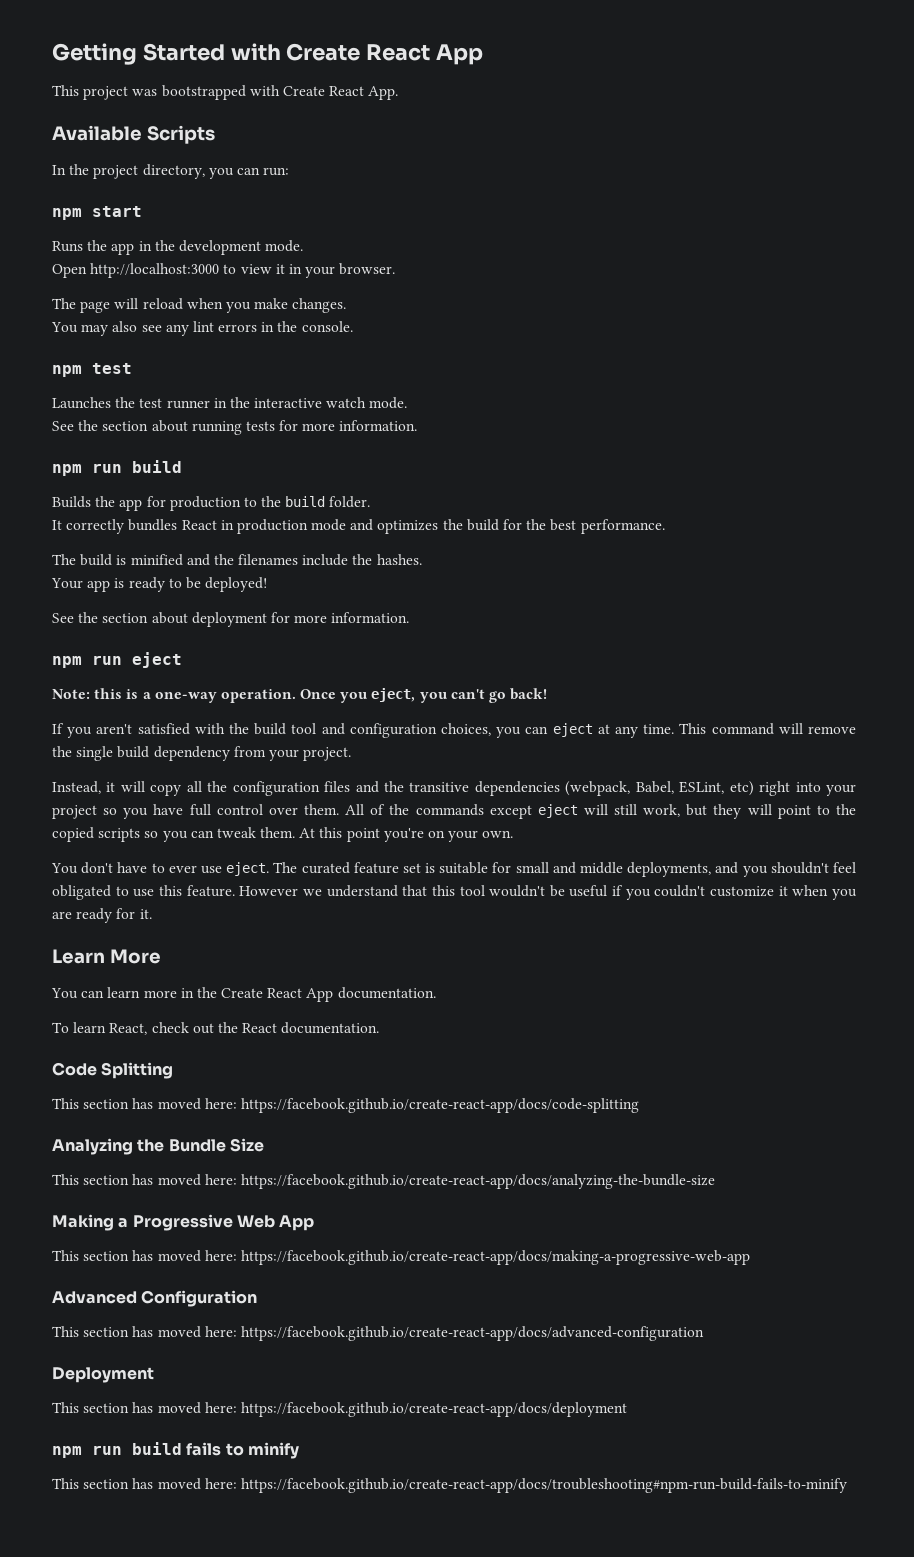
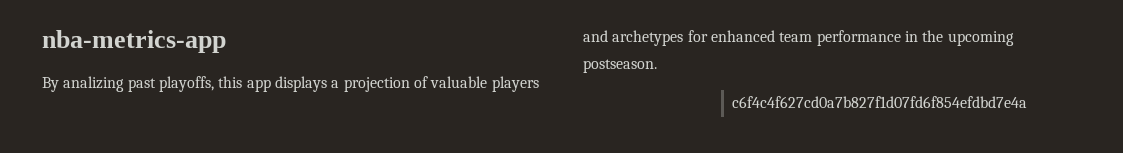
[52,43,484,65] [52,85,399,100] [52,125,215,144] [52,164,290,179] [52,206,142,220] [52,240,304,255] [52,263,396,278] [52,298,347,313] [51,321,353,336] [52,363,132,377] [52,397,408,409] [52,420,418,435] [52,460,182,476] [52,496,371,511] [52,519,665,534] [52,554,422,566] [51,577,268,592] [52,612,410,627] [52,652,182,668] [52,688,548,703] [52,723,857,738] [52,746,352,761] [52,781,857,796] [52,804,856,819] [52,827,514,842] [51,862,856,877] [52,885,857,900] [52,908,152,923] [52,949,161,964] [51,987,436,1002] [52,1022,380,1035] [52,1062,174,1079] [52,1098,639,1113] [52,1138,264,1155] [52,1174,715,1189] [52,1214,315,1231] [52,1250,750,1265] [52,1290,258,1307] [52,1326,704,1341] [52,1367,154,1383] [52,1402,627,1417] [52,1442,299,1459] [52,1478,847,1493] Getting Started with Create React App // This project was bootstrapped with Create React App. // Available Scripts // In the project directory, you can run: // npm start // Runs the app in the development mode. // Open http://localhost:3000 to view it in your browser. // The page will reload when you make changes. // You may also see any lint errors in the console. // npm test // Launches the test runner in the interactive watch mode. // See the section about running tests for more information. // npm run build // Builds the app for production to the build folder. // It correctly bundles React in production mode and optimizes the build for the best performance. // The build is minified and the filenames include the hashes. // Your app is ready to be deployed! // See the section about deployment for more information. // npm run eject // Note: this is a one-way operation. Once you eject, you can't go back! // If you aren't satisfied with the build tool and configuration choices, you can eject at any time. This command will remove the single build dependency from your project. // Instead, it will copy all the configuration files and the transitive dependencies (webpack, Babel, ESLint, etc) right into your project so you have full control over them. All of the commands except eject will still work, but they will point to the copied scripts so you can tweak them. At this point you're on your own. // You don't have to ever use eject. The curated feature set is suitable for small and middle deployments, and you shouldn't feel obligated to use this feature. However we understand that this tool wouldn't be useful if you couldn't customize it when you are ready for it. // Learn More // You can learn more in the Create React App documentation. // To learn React, check out the React documentation. // Code Splitting // This section has moved here: https://facebook.github.io/create-react-app/docs/code-splitting // Analyzing the Bundle Size // This section has moved here: https://facebook.github.io/create-react-app/docs/analyzing-the-bundle-size // Making a Progressive Web App // This section has moved here: https://facebook.github.io/create-react-app/docs/making-a-progressive-web-app // Advanced Configuration // This section has moved here: https://facebook.github.io/create-react-app/docs/advanced-configuration // Deployment // This section has moved here: https://facebook.github.io/create-react-app/docs/deployment // npm run build fails to minify // This section has moved here: https://facebook.github.io/create-react-app/docs/troubleshooting#npm-run-build-fails-to-minify -> [42,30,226,53] [42,76,539,92] [583,30,1014,46] [583,59,657,73] [732,96,1028,108] nba-metrics-app // By analizing past playoffs, this app displays a projection of valuable players and archetypes for enhanced team performance in the upcoming postseason. // c6f4c4f627cd0a7b827f1d07fd6f854efdbd7e4a

